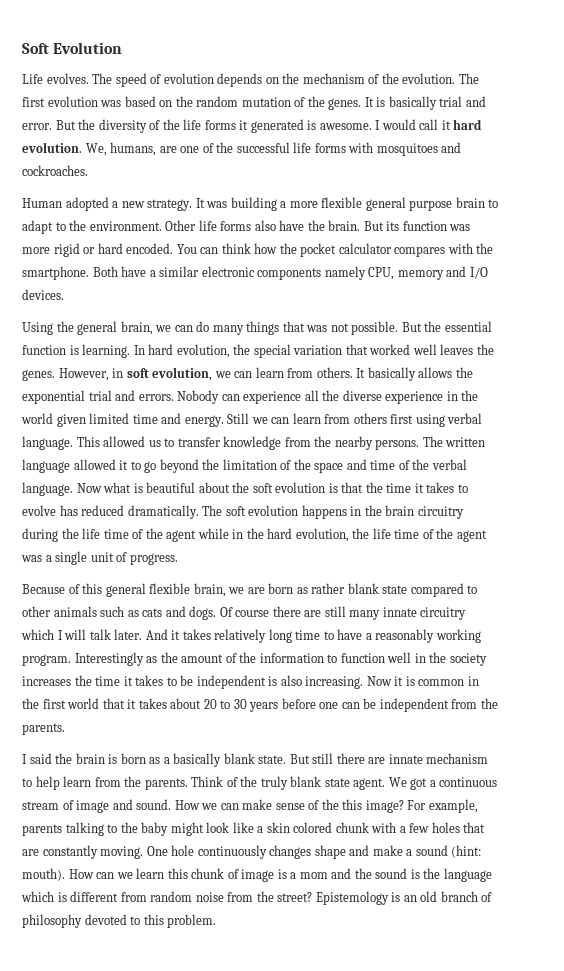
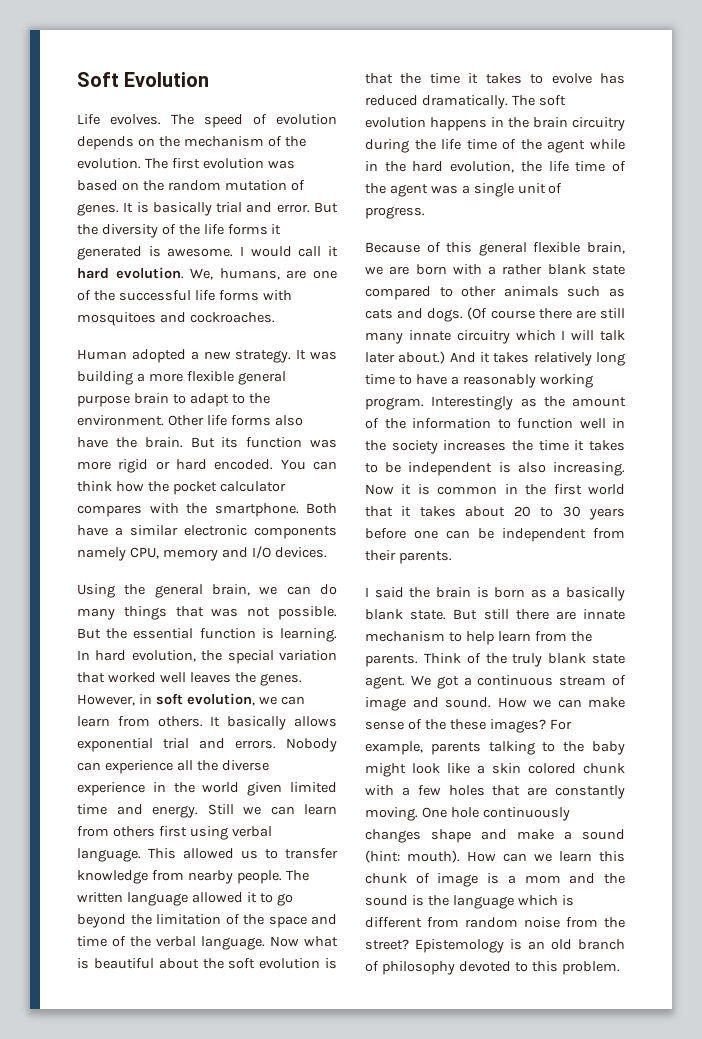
[307,96,325,107] the -> (305, 185) none
[455,367,473,378] the -> (337, 721) none
[314,436,420,450] the nearby persons. -> [187,870,282,884] nearby people.
[296,587,308,594] as -> [452,264,497,275] with a
[219,607,233,617] Of -> [467,307,488,320] (Of
[114,629,143,640] later. -> [365,351,446,364] later about.)
[480,698,498,709] the -> [365,550,396,561] their
[342,799,404,813] this image? -> [449,719,546,733] these images?

